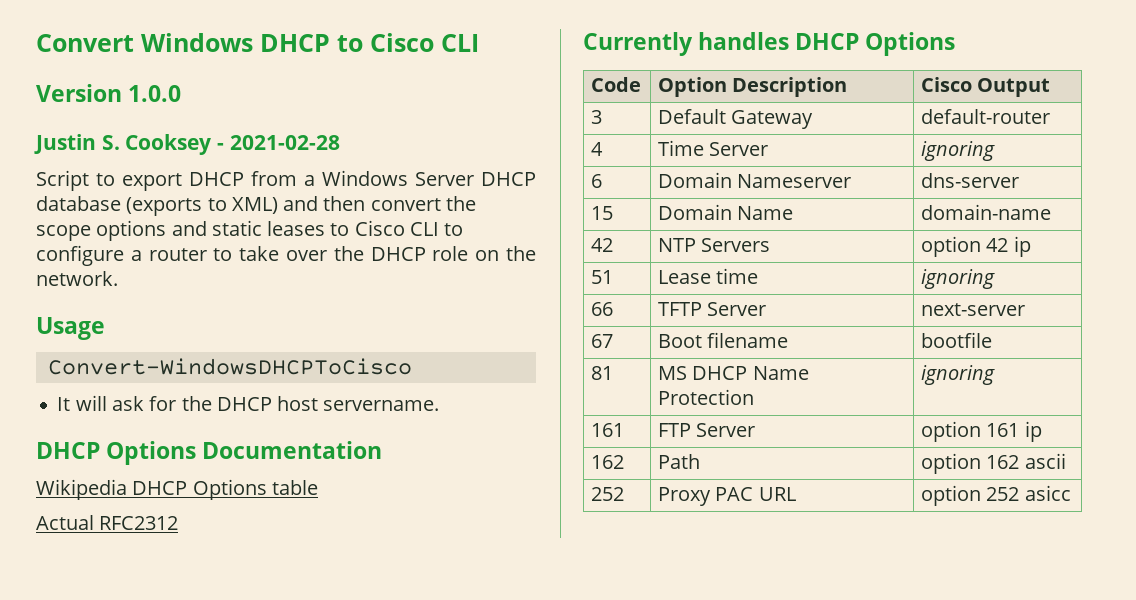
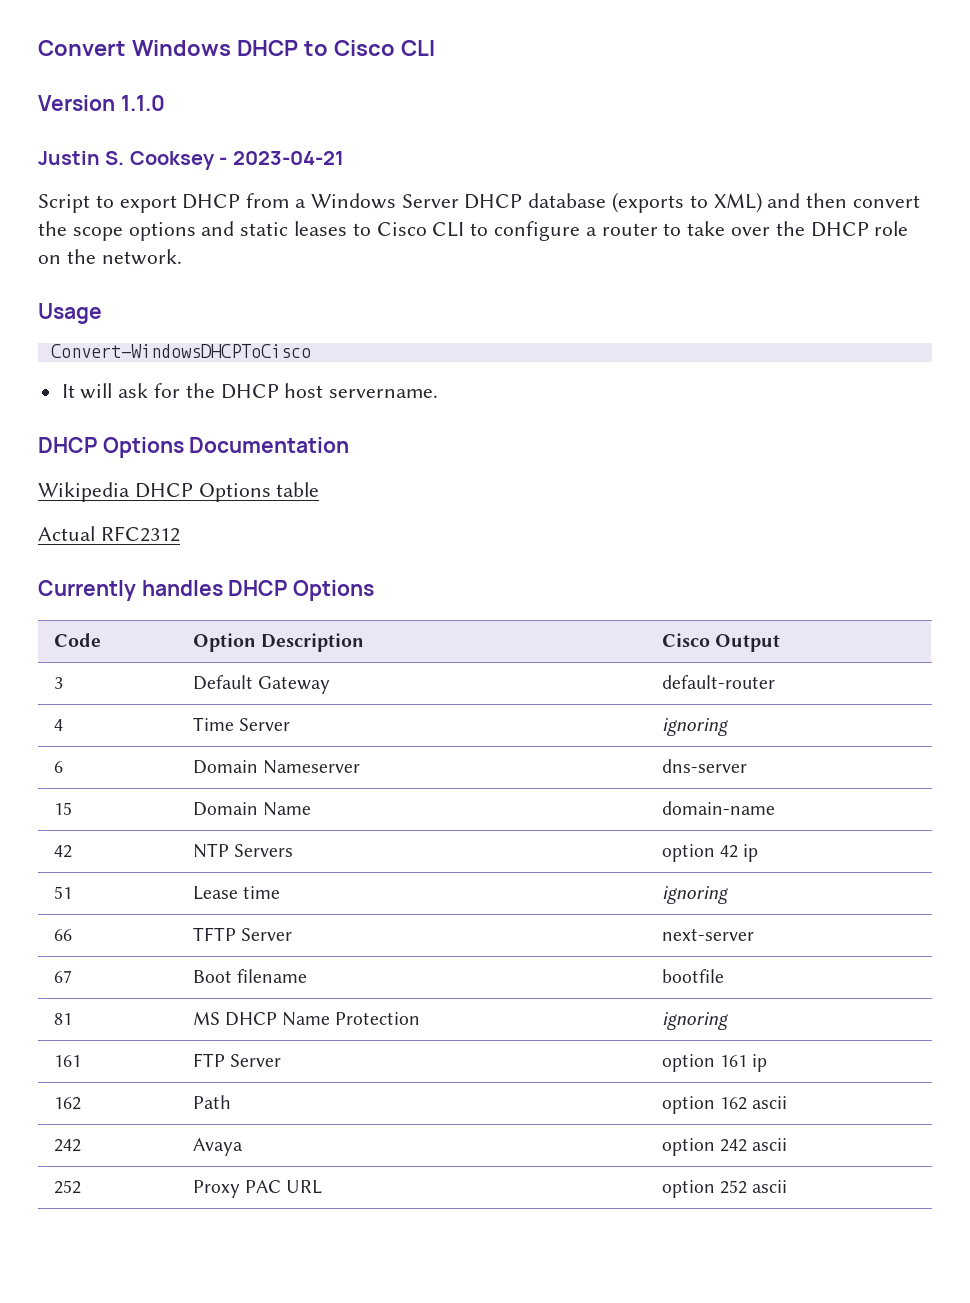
[128,85,182,102] 1.0.0 -> [120,95,165,111] 1.1.0
[229,135,340,150] 2021-02-28 -> [232,151,344,165] 2023-04-21
(1066, 461) none -> [53,1139,81,1152] [192,1138,243,1156] [661,1138,788,1156] // 242 | Avaya | option 242 ascii
[1024,485,1071,501] asicc -> [752,1180,788,1193] ascii

